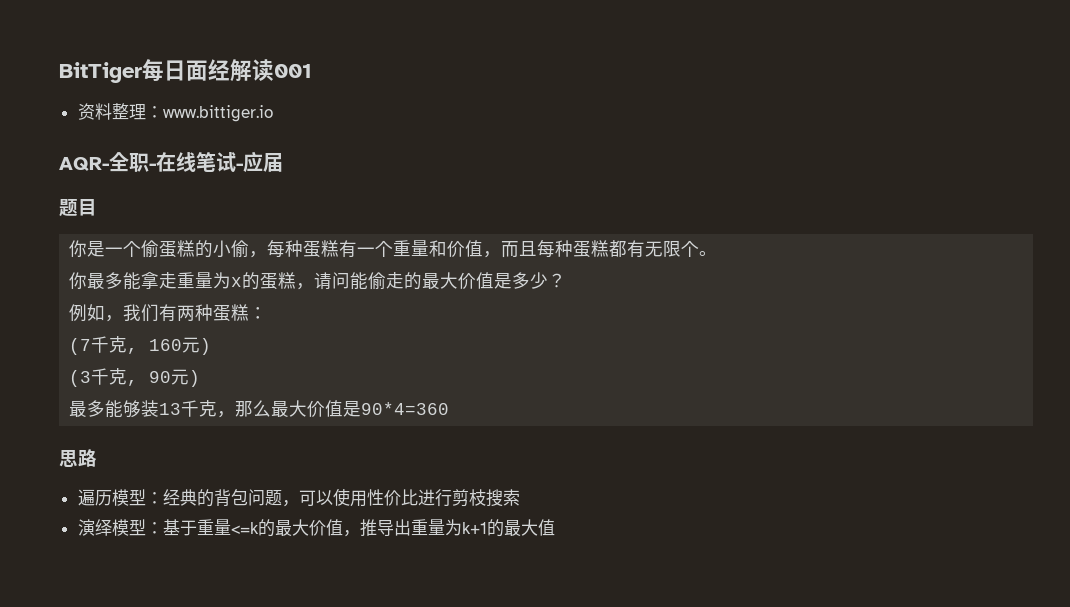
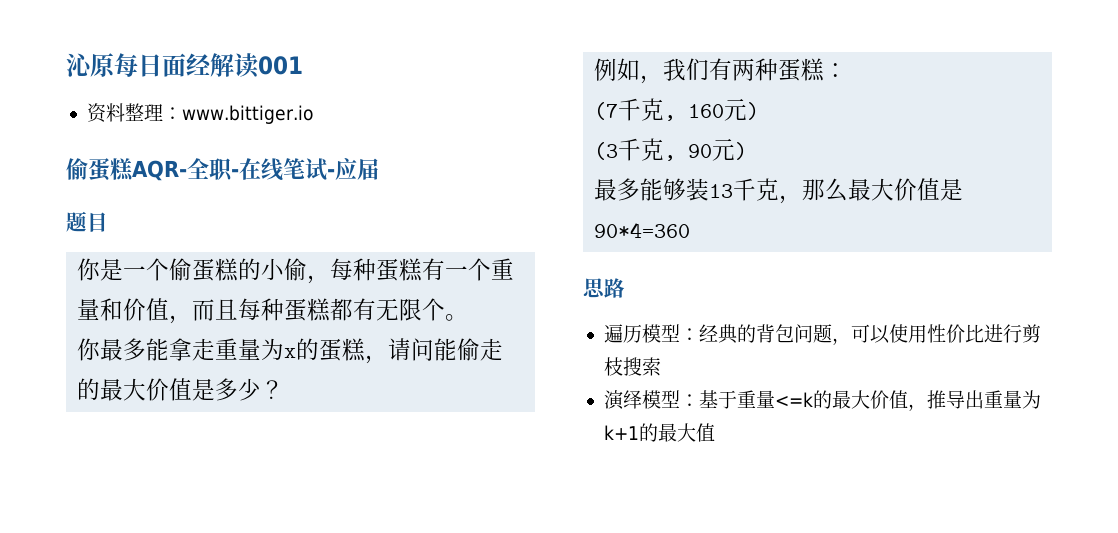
[59,62,142,83] BitTiger -> [66,53,115,77] 沁原
(273, 113) none -> [66,158,134,181] 偷蛋糕

